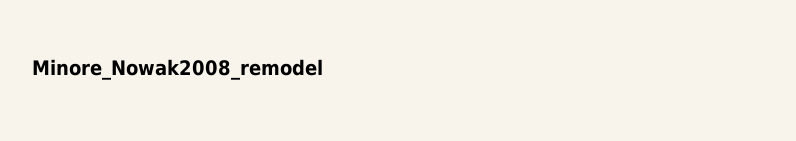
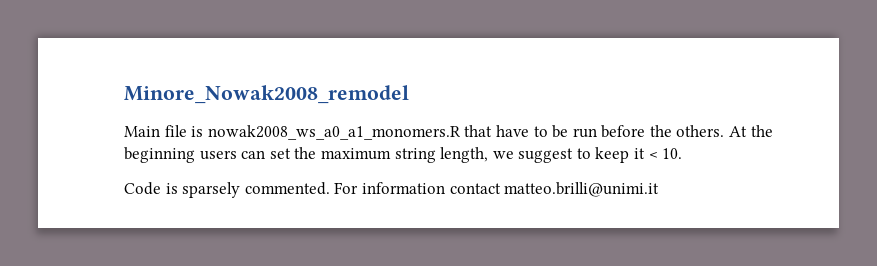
(323, 69) none -> [124,125,773,140] [124,147,683,163] [124,182,660,198] // Main file is nowak2008_ws_a0_a1_monomers.R that have to be run before the others. At the beginning users can set the maximum string length, we suggest to keep it < 10. // Code is sparsely commented. For information contact matteo.brilli@unimi.it

